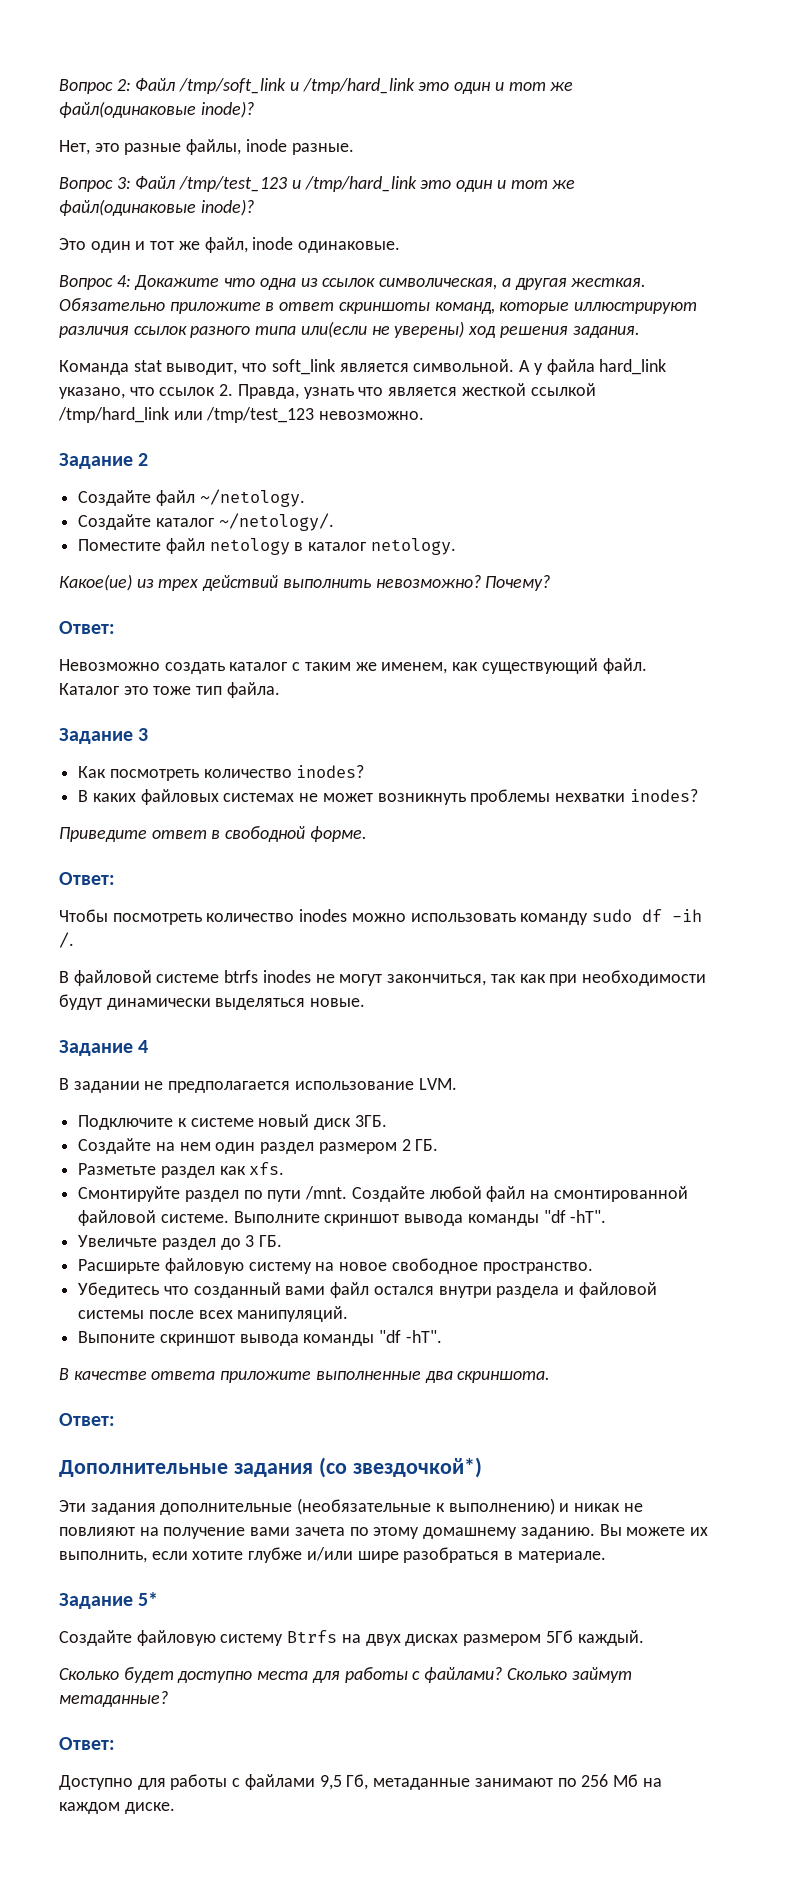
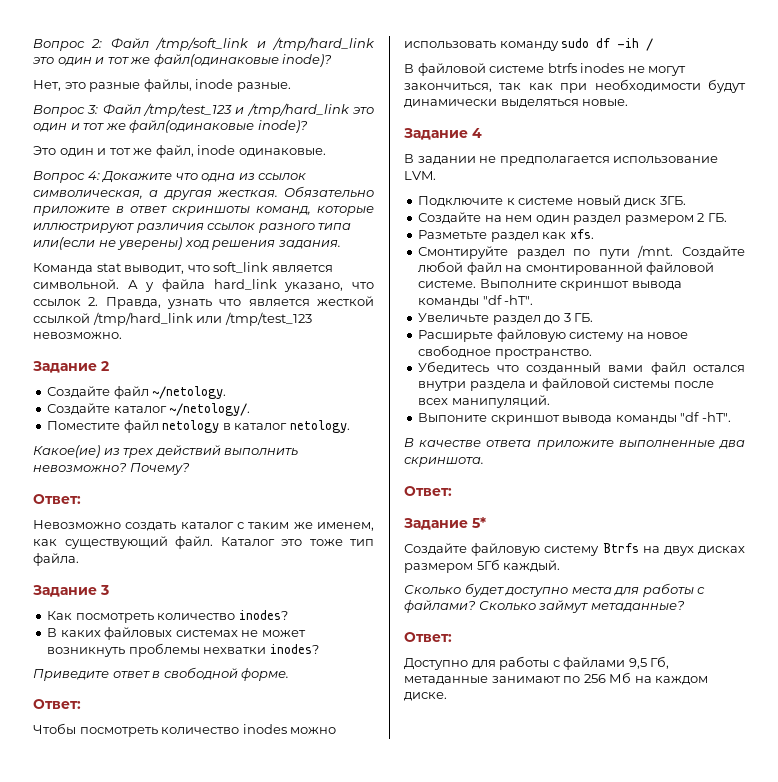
[59,932,74,948] /. -> [646,38,654,51] /
[59,1457,482,1478] [59,1498,643,1515] [59,1524,708,1539] [59,1547,606,1563] // Дополнительные задания (со звездочкой*) // Эти задания дополнительные (необязательные к выполнению) и никак не повлияют на получение вами зачета по этому домашнему заданию. Вы можете их выполнить, если хотите глубже и/или шире разобраться в материале. -> (452, 491) none

